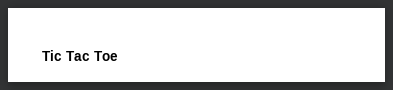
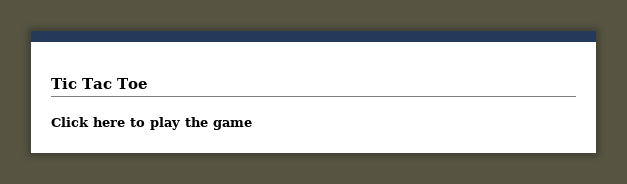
(118, 56) none -> [51,117,252,130] // Click here to play the game

